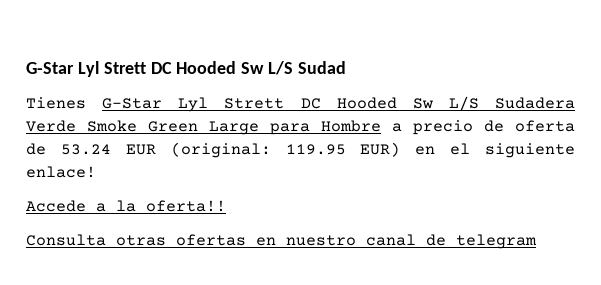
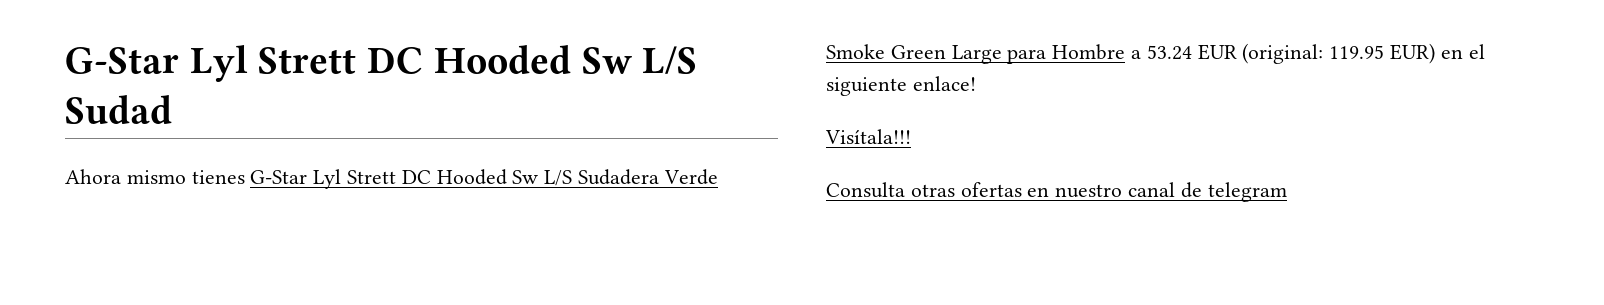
[26,97,86,109] Tienes -> [65,169,245,184] Ahora mismo tienes
[413,120,575,135] [26,143,46,155] precio de oferta de -> (1142, 54) none
[26,200,226,212] Accede a la oferta!! -> [825,129,911,144] Visítala!!!

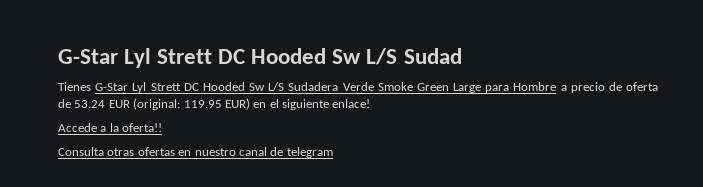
[65,169,245,184] Ahora mismo tienes -> [58,82,91,91] Tienes
(1142, 54) none -> [570,82,658,93] [58,99,71,108] precio de oferta de
[825,129,911,144] Visítala!!! -> [58,123,163,132] Accede a la oferta!!

